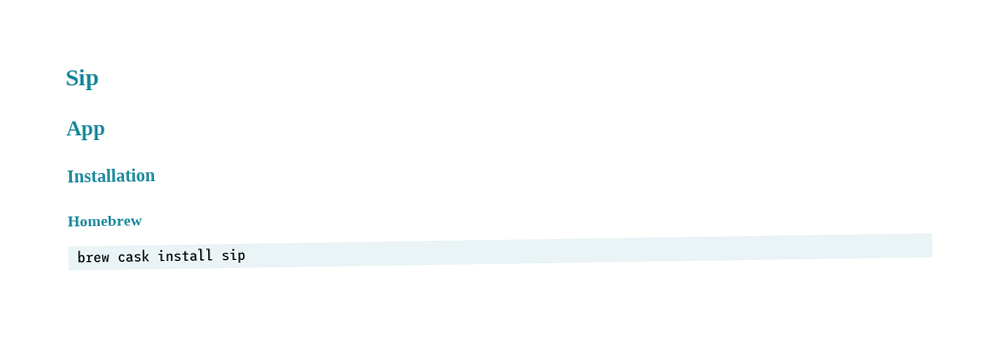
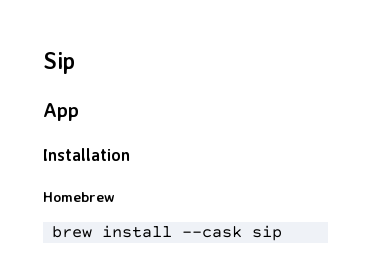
[117,248,215,263] cask install -> [101,225,242,238] install --cask

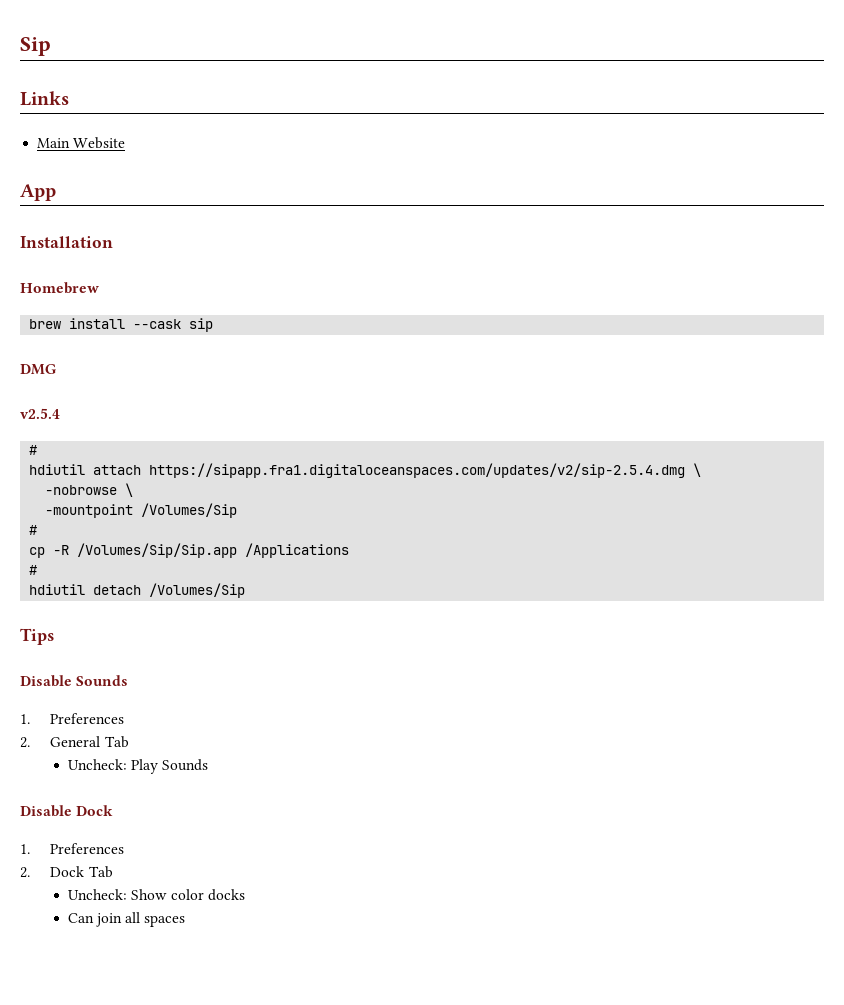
(75, 63) none -> [20,91,69,106] [37,137,126,149] // Links // Main Website
(282, 233) none -> [20,364,56,375] [20,408,60,419] [29,445,38,455] [29,463,702,478] [45,483,134,497] [45,503,238,518] [29,525,38,535] [29,543,350,558] [29,565,38,575] [29,583,246,598] [20,628,54,645] [20,675,129,687] [20,713,125,724] [20,736,129,748] [67,759,208,774] [20,805,114,817] [20,843,125,854] [20,866,113,878] [67,889,246,901] [67,912,186,927] // DMG // v2.5.4 // # // hdiutil attach https://sipapp.fra1.digitaloceanspaces.com/updates/v2/sip-2.5.4.dmg \ // -nobrowse \ // -mountpoint /Volumes/Sip // # // cp -R /Volumes/Sip/Sip.app /Applications // # // hdiutil detach /Volumes/Sip // Tips // Disable Sounds // 1. Preferences // 2. General Tab // Uncheck: Play Sounds // Disable Dock // 1. Preferences // 2. Dock Tab // Uncheck: Show color docks // Can join all spaces

